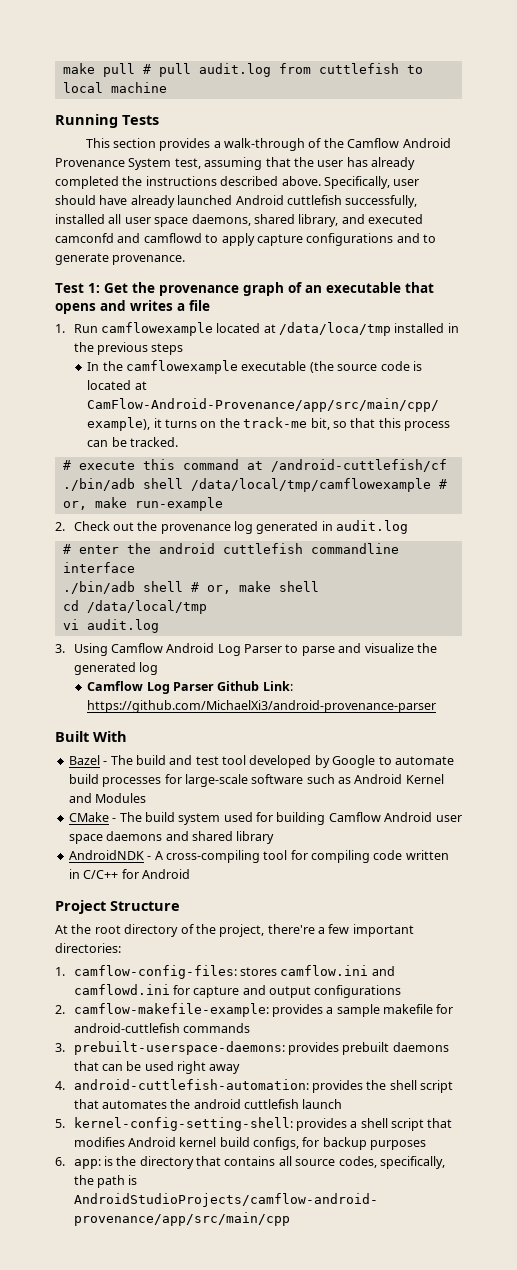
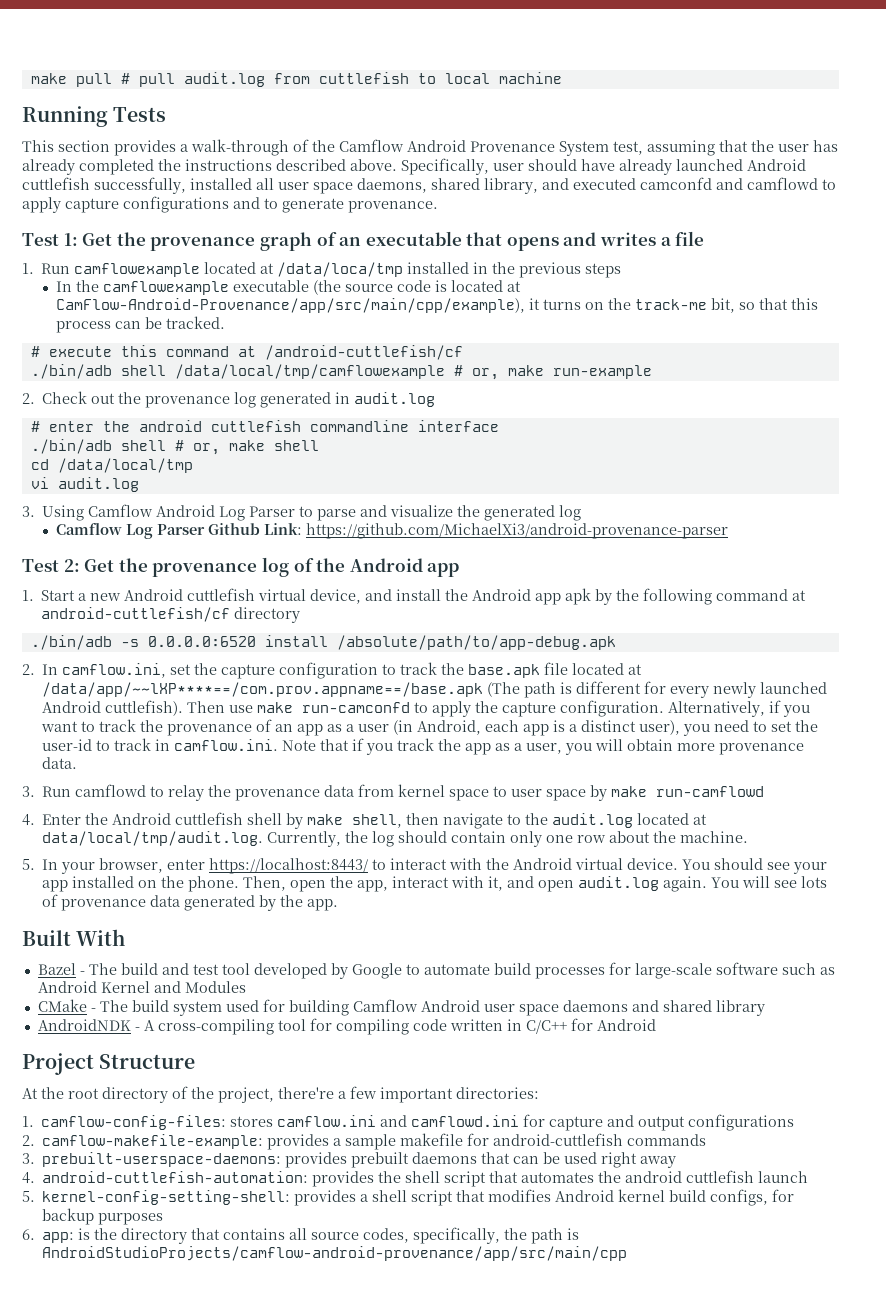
(437, 706) none -> [22,557,460,577] [22,588,807,605] [41,607,301,623] [30,635,616,650] [22,662,643,679] [42,681,828,698] [42,700,811,717] [41,719,819,736] [42,738,805,755] [42,757,78,769] [22,784,765,801] [22,812,708,829] [42,831,749,847] [22,858,828,874] [42,876,828,892] [42,894,339,911] // Test 2: Get the provenance log of the Android app // 1. Start a new Android cuttlefish virtual device, and install the Android app apk by the following command at android-cuttlefish/cf directory // ./bin/adb -s 0.0.0.0:6520 install /absolute/path/to/app-debug.apk // 2. In camflow.ini, set the capture configuration to track the base.apk file located at /data/app/~~lXP****==/com.prov.appname==/base.apk (The path is different for every newly launched Android cuttlefish). Then use make run-camconfd to apply the capture configuration. Alternatively, if you want to track the provenance of an app as a user (in Android, each app is a distinct user), you need to set the user-id to track in camflow.ini. Note that if you track the app as a user, you will obtain more provenance data. // 3. Run camflowd to relay the provenance data from kernel space to user space by make run-camflowd // 4. Enter the Android cuttlefish shell by make shell, then navigate to the audit.log located at data/local/tmp/audit.log. Currently, the log should contain only one row about the machine. // 5. In your browser, enter https://localhost:8443/ to interact with the Android virtual device. You should see your app installed on the phone. Then, open the app, interact with it, and open audit.log again. You will see lots of provenance data generated by the app.

